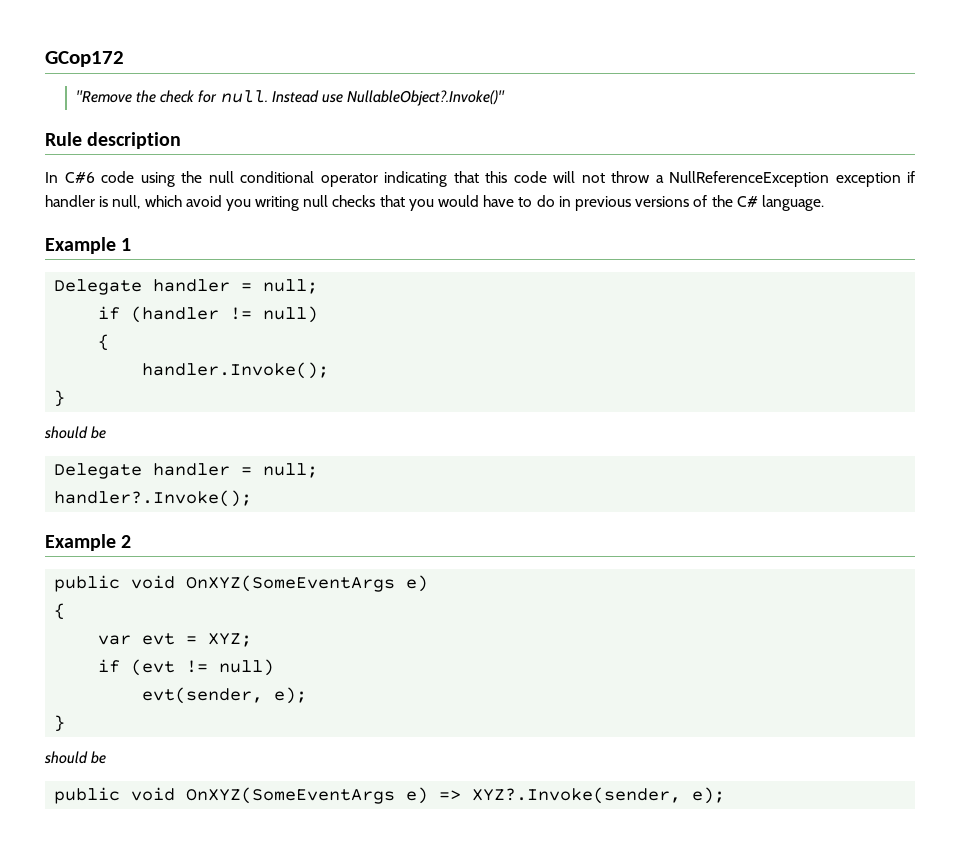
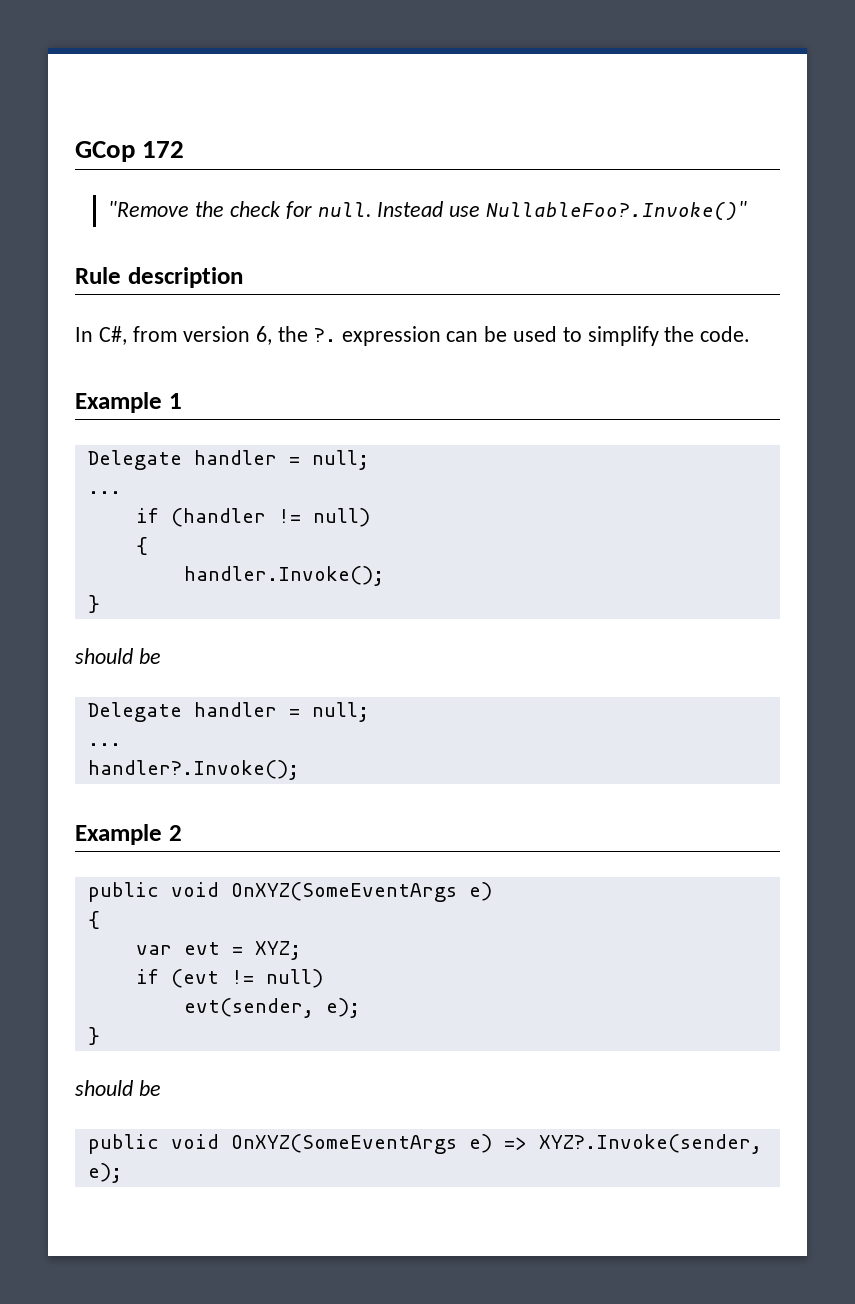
[45,51,124,67] GCop172 -> [75,141,185,162] GCop 172
[347,90,506,106] NullableObject?.Invoke()" -> [485,201,747,220] NullableFoo?.Invoke()"
[64,171,915,187] [45,195,824,211] C#6 code using the null conditional operator indicating that this code will not throw a NullReferenceException exception if handler is null, which avoid you writing null checks that you would have to do in previous versions of the C# language. -> [98,326,751,346] C#, from version 6, the ?. expression can be used to simplify the code.
(319, 286) none -> [87,491,121,494] // ...
(319, 470) none -> [87,743,121,746] // ...

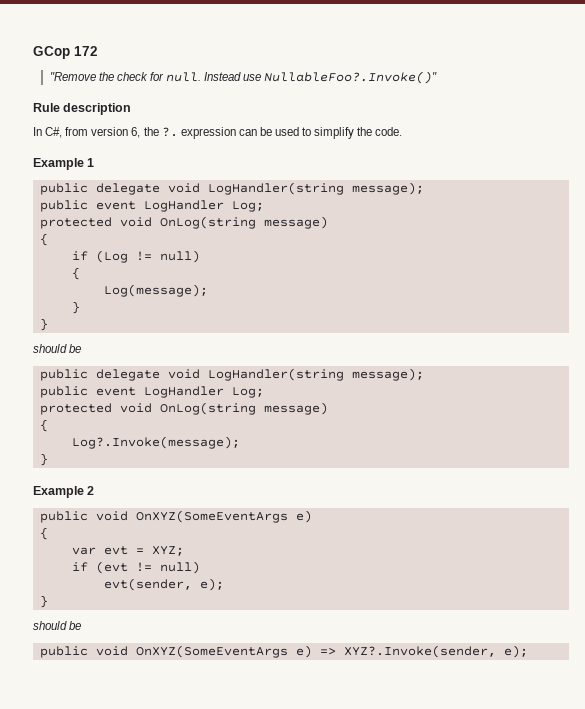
[87,450,369,470] [87,491,121,494] [135,508,266,527] Delegate handler = null; // ... // if (handler -> [39,182,424,195] [39,200,264,212] [39,216,328,229] [39,233,48,246] [71,250,128,263] public delegate void LogHandler(string message); // public event LogHandler Log; // protected void OnLog(string message) // { // if (Log
[183,566,384,586] [87,595,100,613] [75,648,161,664] [87,702,369,722] [87,743,121,746] [87,760,299,780] handler.Invoke(); // } // should be // Delegate handler = null; // ... // handler?.Invoke(); -> [103,284,208,297] [71,301,80,314] [39,318,48,331] [33,344,82,353] [39,368,424,381] [39,386,264,398] [39,402,328,415] [39,419,48,432] [71,436,240,449] [39,453,48,466] Log(message); // } // } // should be // public delegate void LogHandler(string message); // public event LogHandler Log; // protected void OnLog(string message) // { // Log?.Invoke(message); // }

